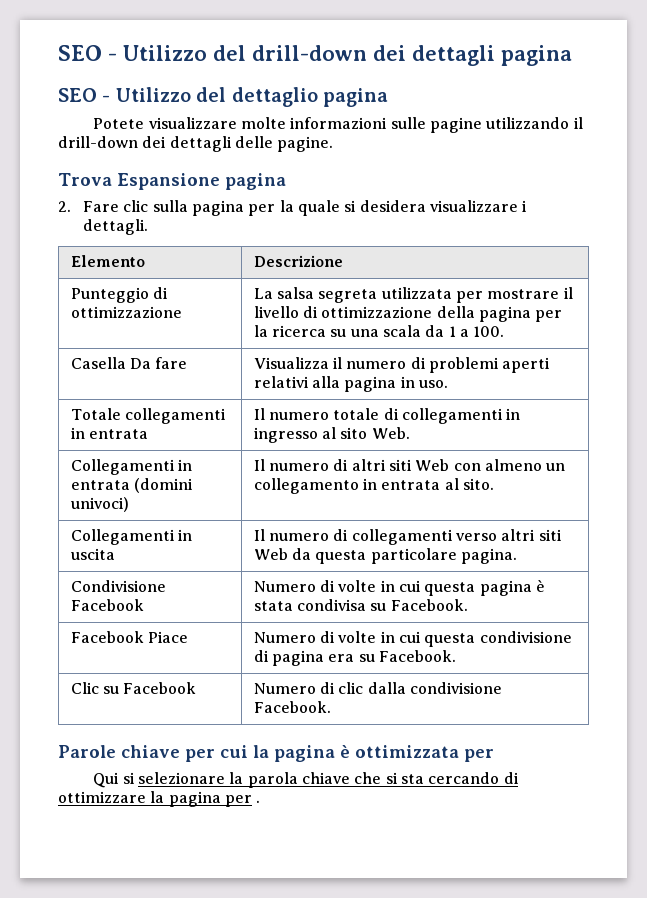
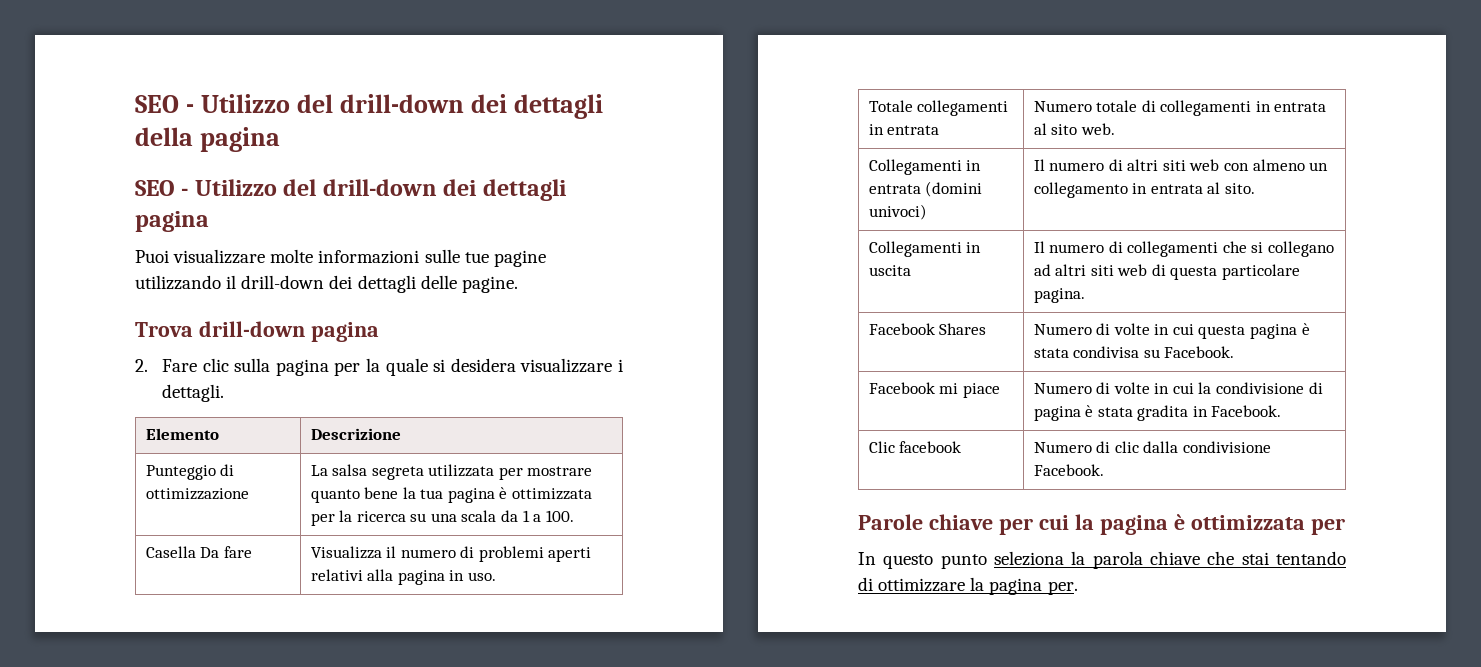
[58,45,572,66] [58,87,388,107] [93,118,145,129] SEO - Utilizzo del drill-down dei dettagli pagina // SEO - Utilizzo del dettaglio pagina // Potete -> [135,94,604,119] [135,127,281,152] [135,179,567,201] [135,211,209,232] [135,250,169,263] SEO - Utilizzo del drill-down dei dettagli della pagina // SEO - Utilizzo del drill-down dei dettagli pagina // Puoi
(426, 123) none -> [464,252,489,263] tue
[116,173,220,190] Espansione -> [198,321,305,337] drill-down
[563,287,573,299] [253,306,532,322] il livello di ottimizzazione della pagina -> [310,487,593,503] quanto bene la tua pagina è ottimizzata
[253,408,330,420] Il numero -> [1033,101,1092,112] Numero
[253,427,318,443] ingresso -> [1274,102,1327,112] entrata
[371,427,410,439] Web. -> [1080,123,1115,135] web.
[415,459,450,471] Web -> [1189,159,1220,171] web
[456,529,562,541] [253,548,312,560] verso altri siti Web da -> [1222,241,1335,257] [1033,264,1166,276] che si collegano ad altri siti web di
[70,580,166,592] [70,599,144,611] Condivisione Facebook -> [868,323,987,335] Facebook Shares
[148,631,189,643] [253,631,476,647] Piace | Numero di volte in cui questa -> [939,383,1000,398] [1033,382,1212,394] mi piace | Numero di volte in cui la
[328,654,375,662] era su -> [1085,405,1208,421] è stata gradita in
[103,682,197,694] su Facebook -> [899,441,962,453] facebook
[93,772,226,788] Qui si selezionare -> [858,551,1064,569] In questo punto seleziona
[385,772,500,784] si sta cercando -> [1241,551,1346,565] stai tentando
[224,795,261,807] per . -> [1047,581,1078,595] per.

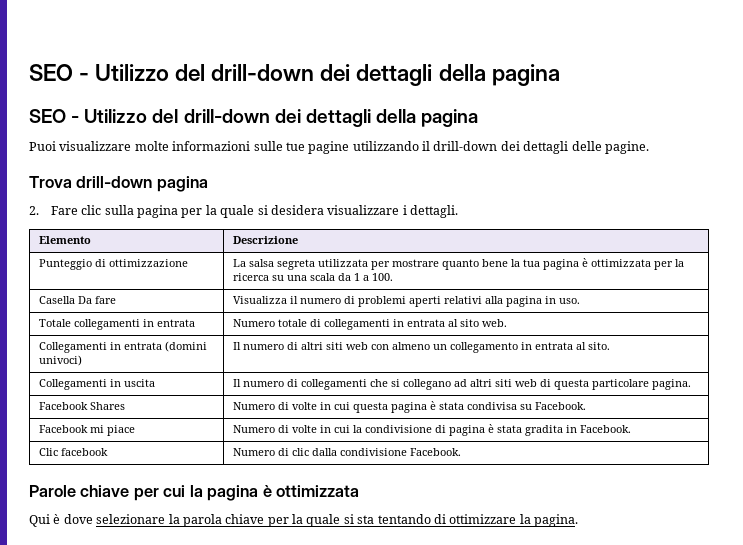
(567, 190) none -> [375,109,416,123] della
[1310,518,1345,535] [858,551,1269,569] per // In questo punto seleziona la parola chiave che stai -> [29,514,375,527] // Qui è dove selezionare la parola chiave per la quale si sta
[989,578,1078,595] pagina per. -> [534,514,578,527] pagina.

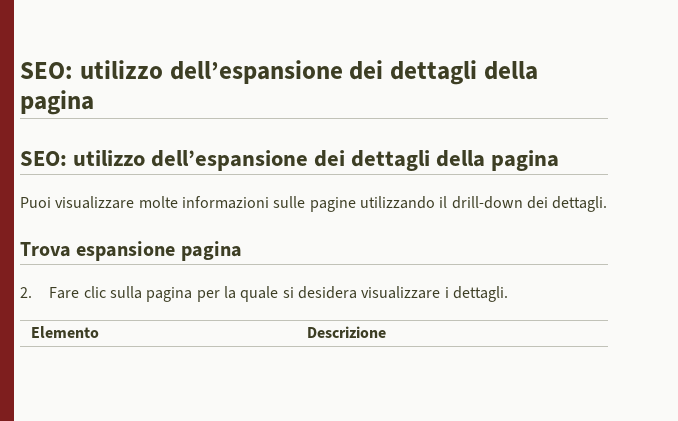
[29,64,560,86] [29,109,270,123] SEO - Utilizzo del drill-down dei dettagli della pagina // SEO - Utilizzo del drill-down -> [20,60,538,85] [20,90,94,115] [20,150,309,171] SEO: utilizzo dell’espansione dei dettagli della pagina // SEO: utilizzo dell’espansione
[285,142,305,151] tue -> (306, 202) none
[523,141,649,154] dettagli delle pagine. -> [552,196,608,212] dettagli.
[76,176,153,188] drill-down -> [76,241,176,261] espansione
[38,259,188,270] [232,258,684,270] [232,273,393,281] [38,296,116,304] [232,296,580,307] [38,319,195,330] [232,319,507,330] [38,341,207,353] [38,355,82,366] [232,342,610,353] [38,379,155,390] [232,379,691,390] [38,402,125,410] [232,401,586,413] [38,425,135,436] [232,424,631,436] [38,448,108,456] [232,448,461,456] [29,485,360,501] [29,514,578,527] // Punteggio di ottimizzazione | La salsa segreta utilizzata per mostrare quanto bene la tua pagina è ottimizzata per la ricerca su una scala da 1 a 100. // Casella Da fare | Visualizza il numero di problemi aperti relativi alla pagina in uso. // Totale collegamenti in entrata | Numero totale di collegamenti in entrata al sito web. // Collegamenti in entrata (domini univoci) | Il numero di altri siti web con almeno un collegamento in entrata al sito. // Collegamenti in uscita | Il numero di collegamenti che si collegano ad altri siti web di questa particolare pagina. // Facebook Shares | Numero di volte in cui questa pagina è stata condivisa su Facebook. // Facebook mi piace | Numero di volte in cui la condivisione di pagina è stata gradita in Facebook. // Clic facebook | Numero di clic dalla condivisione Facebook. // Parole chiave per cui la pagina è ottimizzata // Qui è dove selezionare la parola chiave per la quale si sta tentando di ottimizzare la pagina. -> (386, 332) none

